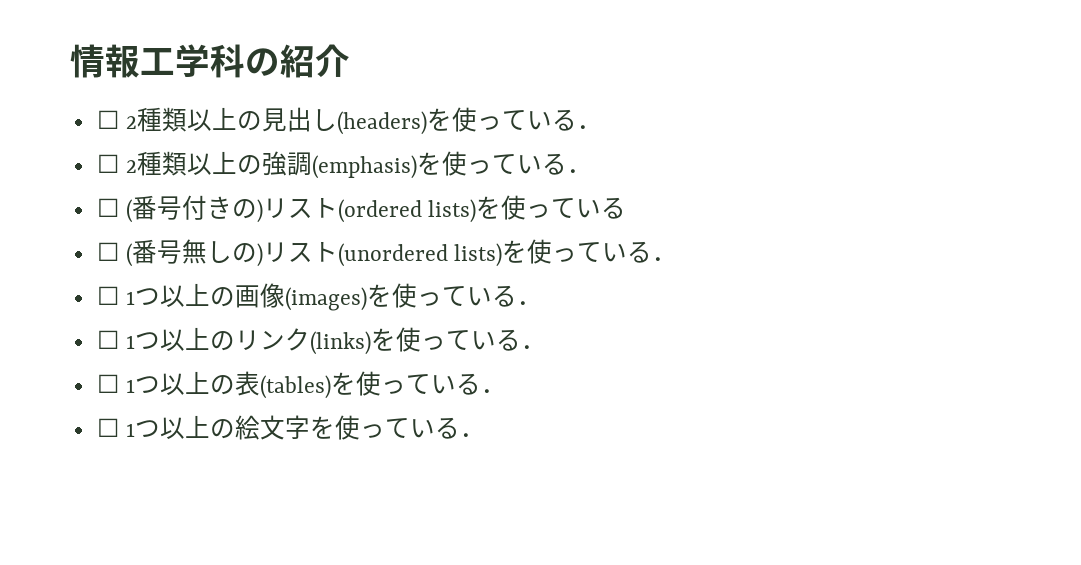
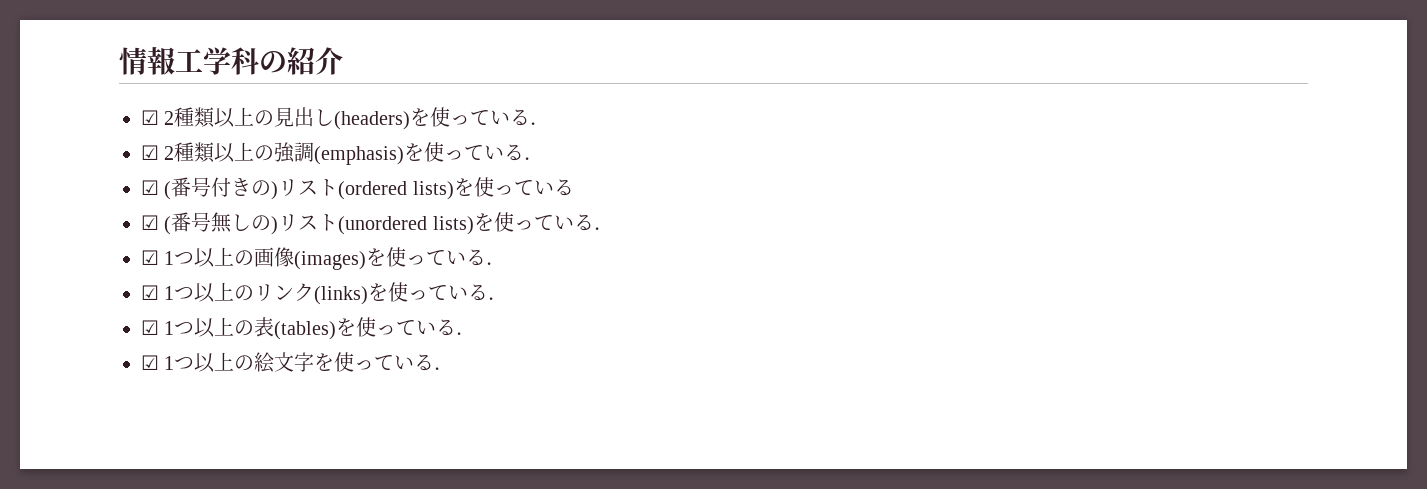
[96,110,119,129] ☐ -> [141,110,159,125] ☑
[96,154,119,173] ☐ -> [141,145,159,160] ☑
[96,198,119,217] ☐ -> [141,180,159,195] ☑
[96,242,119,261] ☐ -> [141,215,159,230] ☑
[96,286,119,305] ☐ -> [141,250,159,265] ☑
[96,330,119,349] ☐ -> [141,285,159,300] ☑
[96,374,119,393] ☐ -> [141,320,159,335] ☑
[96,418,119,437] ☐ -> [141,355,159,370] ☑

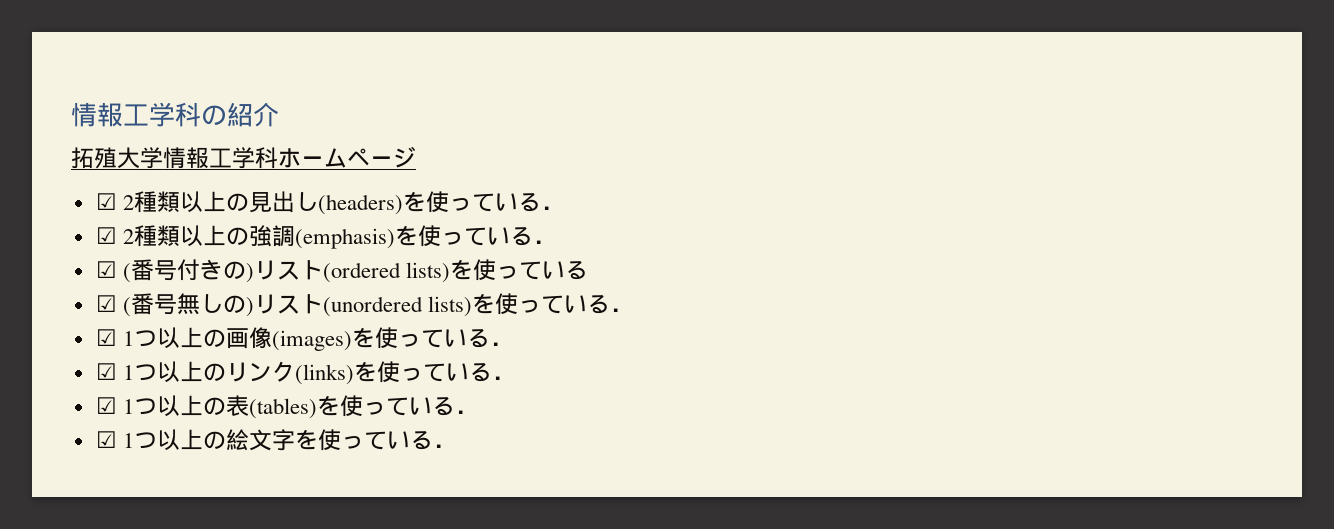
(343, 61) none -> [71,146,416,169] // 拓殖大学情報工学科ホームページ

